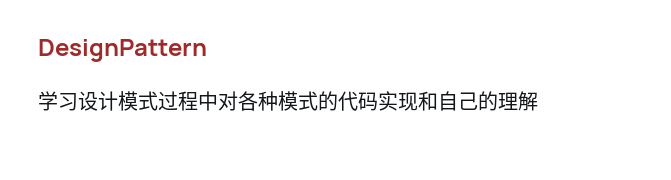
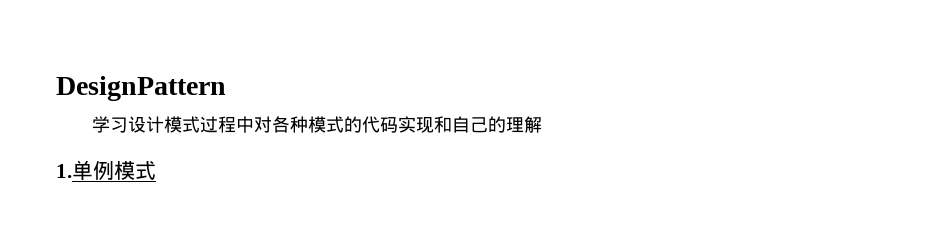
(538, 101) none -> [56,160,156,181] // 1.单例模式

